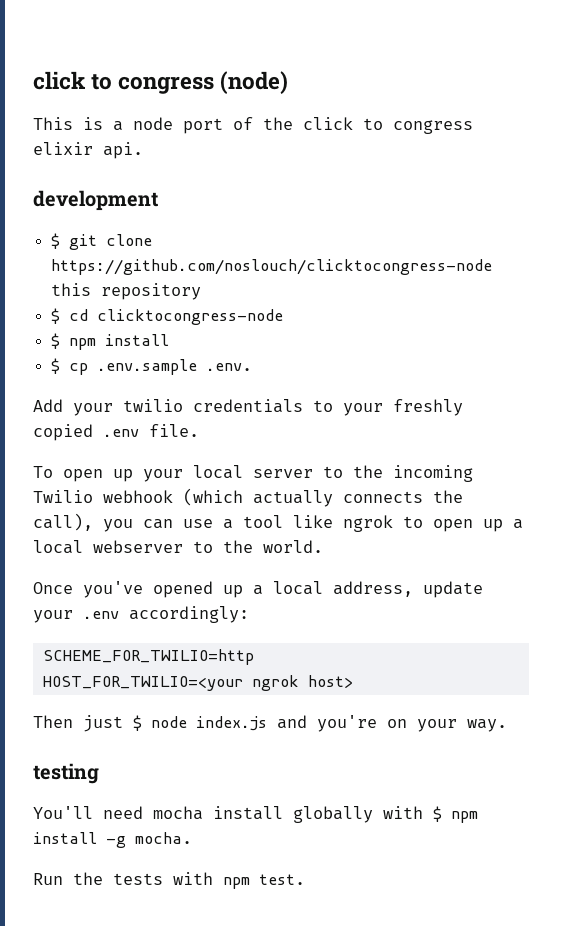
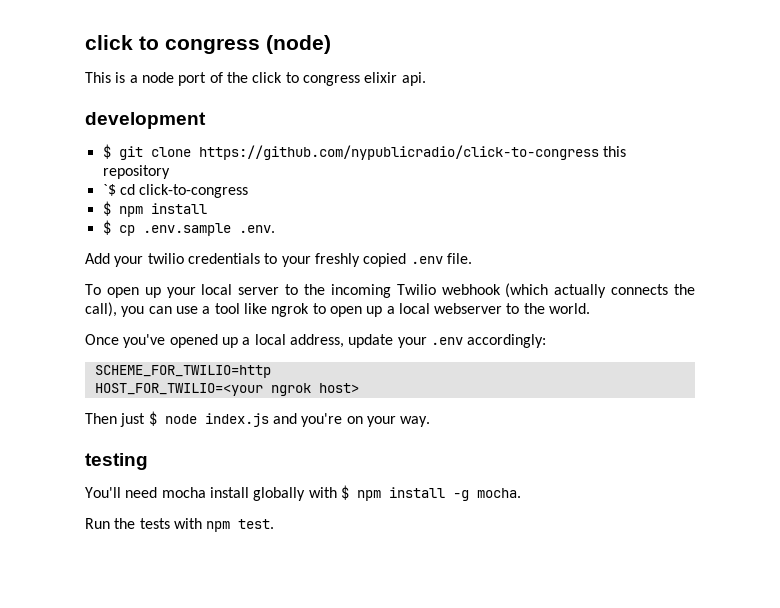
[51,259,493,275] https://github.com/noslouch/clicktocongress-node -> [198,145,599,160] https://github.com/nypublicradio/click-to-congress
[51,308,284,325] $ cd clicktocongress-node -> [102,184,249,198] `$ cd click-to-congress

